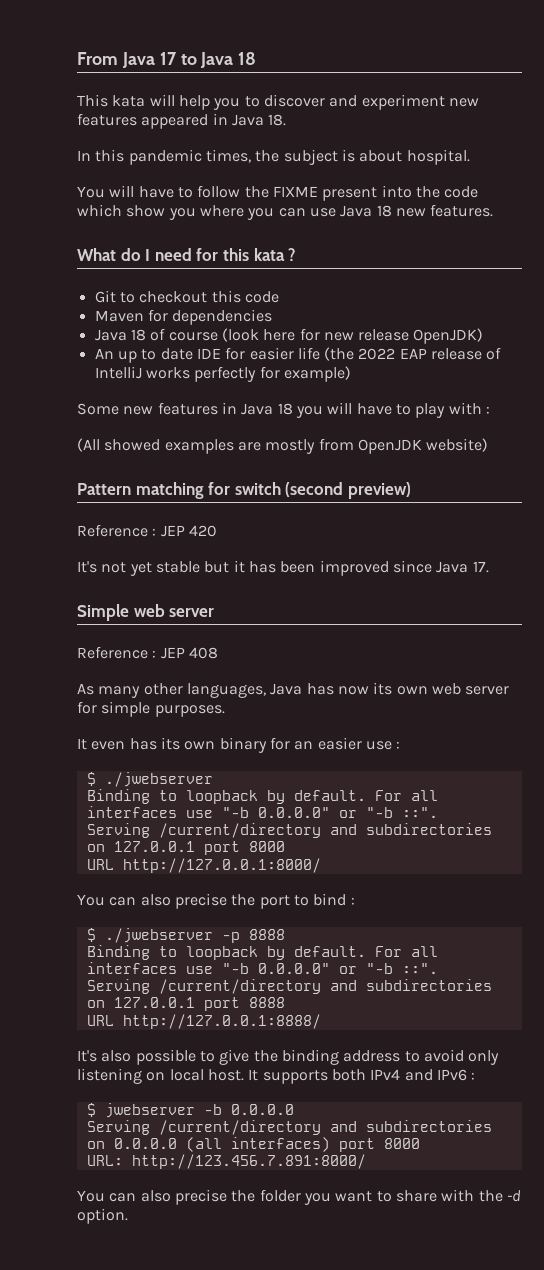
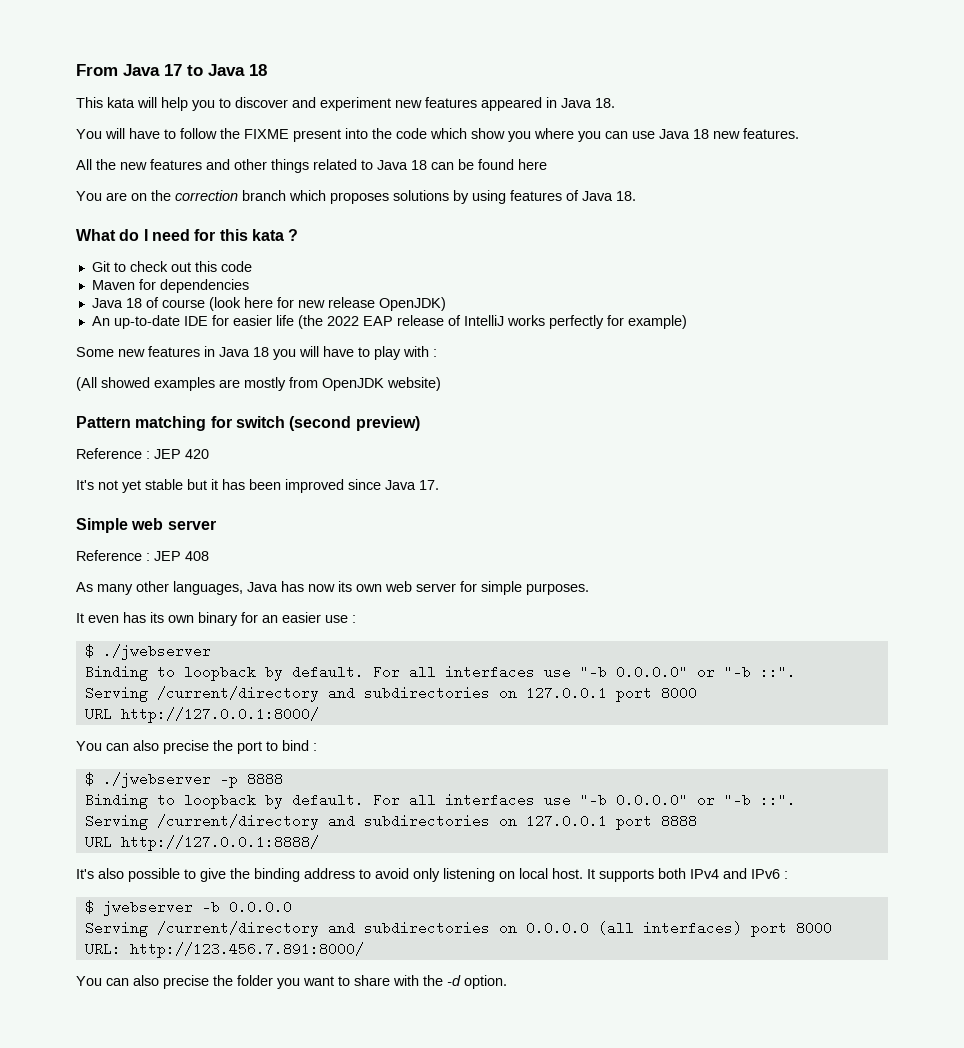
[77,149,470,165] // In this pandemic times, the subject is about hospital. -> (615, 103) none
(494, 210) none -> [76,159,547,173] [76,190,636,204] // All the new features and other things related to Java 18 can be found here // You are on the correction branch which proposes solutions by using features of Java 18.
[139,291,208,303] checkout -> [129,261,191,272] check out
[117,348,193,363] up to date -> [113,315,180,329] up-to-date

